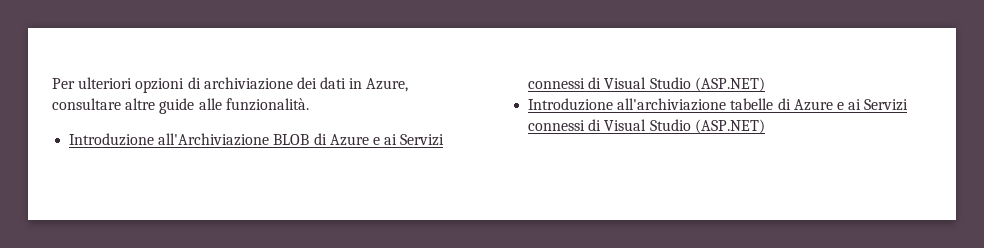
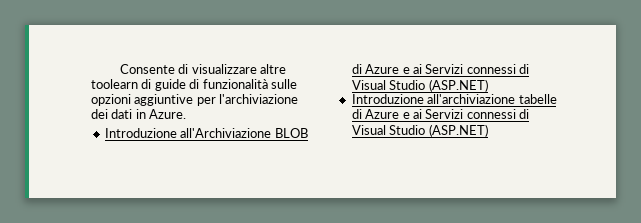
[52,77,409,93] [52,98,309,114] Per ulteriori opzioni di archiviazione dei dati in Azure, consultare altre guide alle funzionalità. -> [119,64,287,74] [91,79,297,91] [91,94,299,106] [91,109,187,119] Consente di visualizzare altre toolearn di guide di funzionalità sulle opzioni aggiuntive per l'archiviazione dei dati in Azure.

